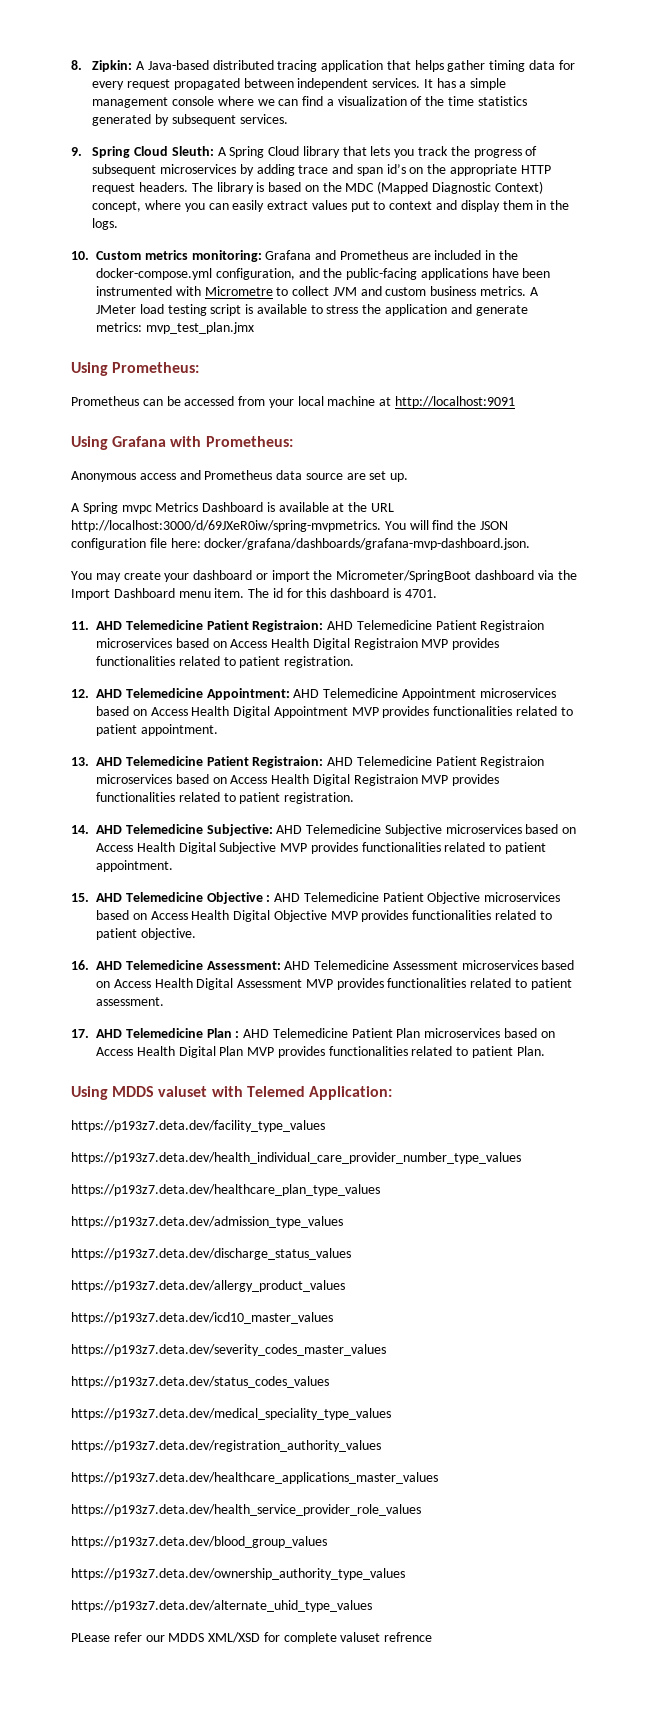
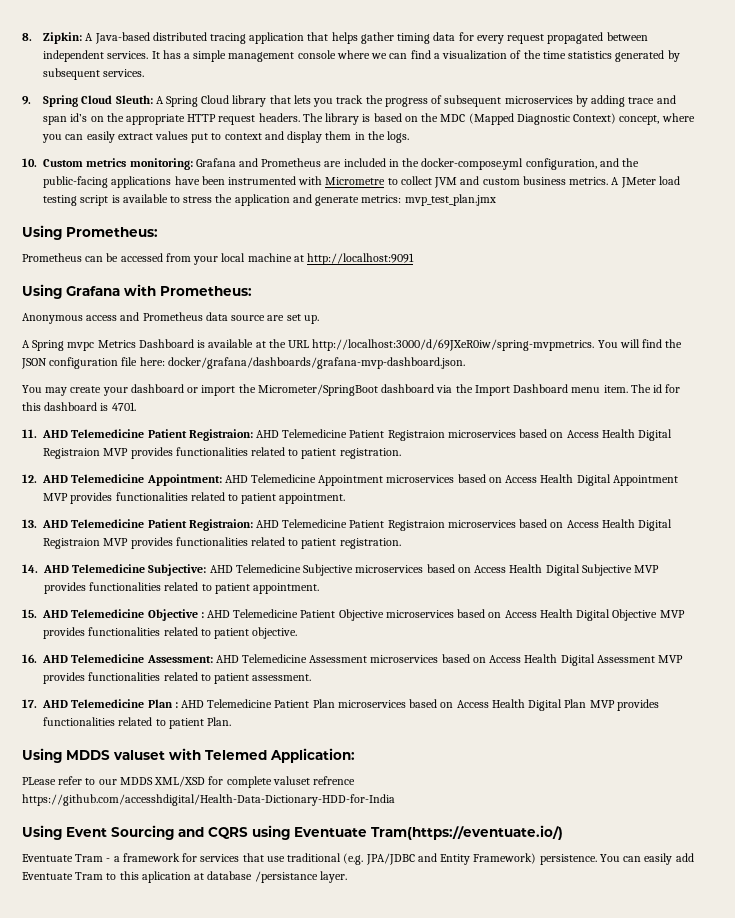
[71,1120,325,1132] [71,1152,521,1164] [71,1184,380,1196] [71,1216,343,1228] [71,1248,351,1260] [71,1280,345,1292] [71,1312,333,1324] [71,1344,386,1356] [71,1376,329,1388] [71,1408,391,1420] [71,1440,381,1452] [71,1472,438,1484] [71,1504,421,1516] [71,1536,327,1548] [71,1568,405,1580] [71,1600,372,1612] // https://p193z7.deta.dev/facility_type_values // https://p193z7.deta.dev/health_individual_care_provider_number_type_values // https://p193z7.deta.dev/healthcare_plan_type_values // https://p193z7.deta.dev/admission_type_values // https://p193z7.deta.dev/discharge_status_values // https://p193z7.deta.dev/allergy_product_values // https://p193z7.deta.dev/icd10_master_values // https://p193z7.deta.dev/severity_codes_master_values // https://p193z7.deta.dev/status_codes_values // https://p193z7.deta.dev/medical_speciality_type_values // https://p193z7.deta.dev/registration_authority_values // https://p193z7.deta.dev/healthcare_applications_master_values // https://p193z7.deta.dev/health_service_provider_role_values // https://p193z7.deta.dev/blood_group_values // https://p193z7.deta.dev/ownership_authority_type_values // https://p193z7.deta.dev/alternate_uhid_type_values -> (355, 755) none
(142, 1637) none -> [85,778,96,785] to
(433, 1637) none -> [22,794,395,806] [22,825,563,840] [22,853,694,865] [22,871,347,883] https://github.com/accesshdigital/Health-Data-Dictionary-HDD-for-India // Using Event Sourcing and CQRS using Eventuate Tram(https://eventuate.io/) // Eventuate Tram - a framework for services that use traditional (e.g. JPA/JDBC and Entity Framework) persistence. You can easily add Eventuate Tram to this aplication at database /persistance layer.

